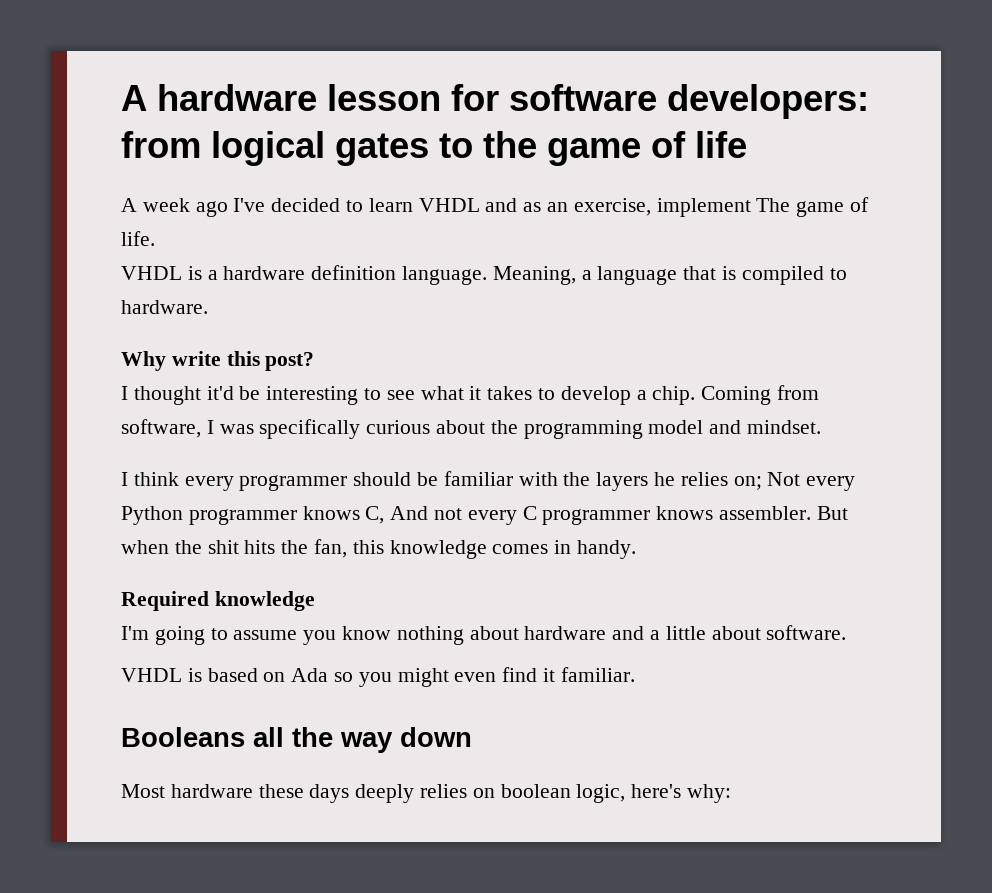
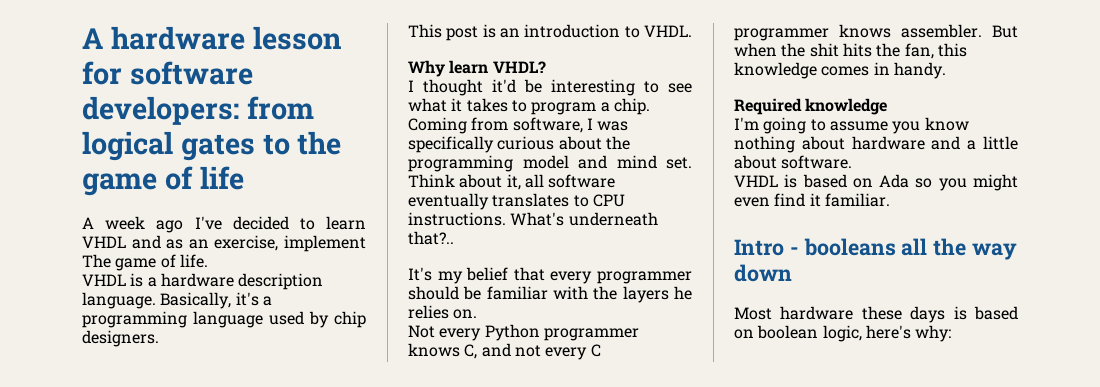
[311,265,847,285] [121,300,208,314] [121,351,315,371] definition language. Meaning, a language that is compiled to hardware. // Why write this post? -> [238,273,324,290] [82,292,272,309] [82,311,366,328] [82,330,159,347] [408,24,692,41] [408,60,546,77] description language. Basically, it's a programming language used by chip designers. // This post is an introduction to VHDL. // Why learn VHDL?
[560,386,631,405] develop -> [531,102,597,115] program
[747,420,822,434] [121,472,179,486] mindset. // I think -> [616,155,692,169] [408,174,616,190] [408,193,625,210] [408,212,658,226] [408,231,454,245] [408,267,545,284] mind set. Think about it, all software eventually translates to CPU instructions. What's underneath that?.. // It's my belief that
[733,476,762,490] on; -> [453,309,478,319] on. //
[390,506,429,520] And -> [481,343,511,357] and
[121,727,245,747] Booleans -> [734,238,896,256] Intro - booleans
[355,784,468,803] deeply relies -> [953,306,1018,320] is based

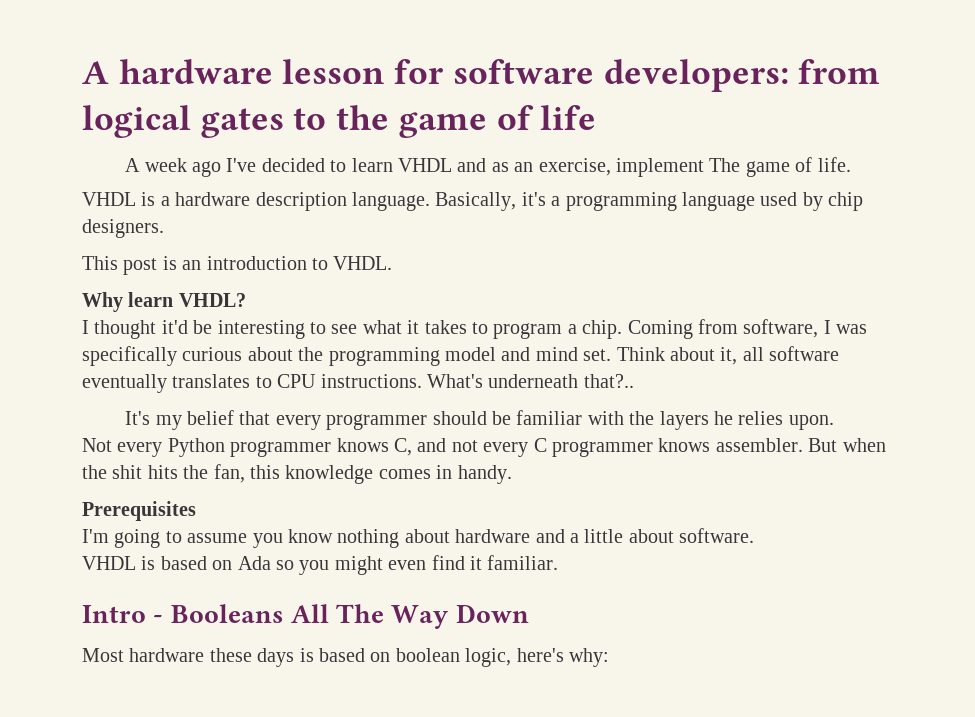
[453,309,478,319] on. -> [788,415,834,430] upon.
[734,98,888,115] Required knowledge -> [82,501,196,521] Prerequisites
[803,238,1018,260] [734,264,792,282] booleans all the way down -> [170,604,529,629] Booleans All The Way Down

